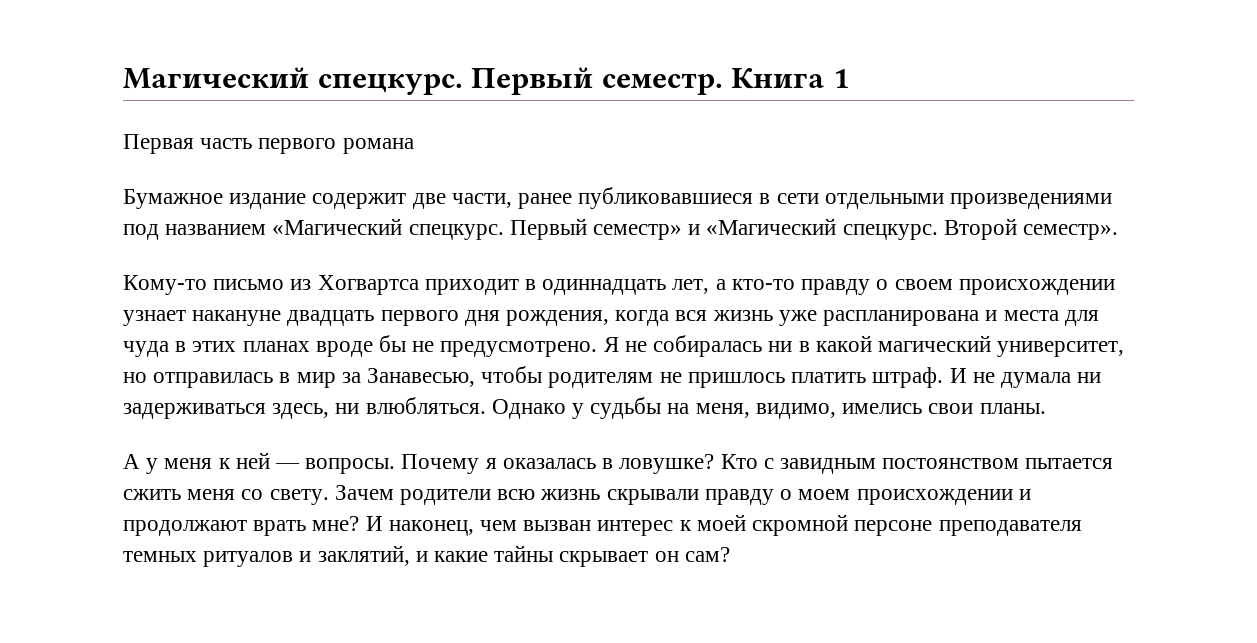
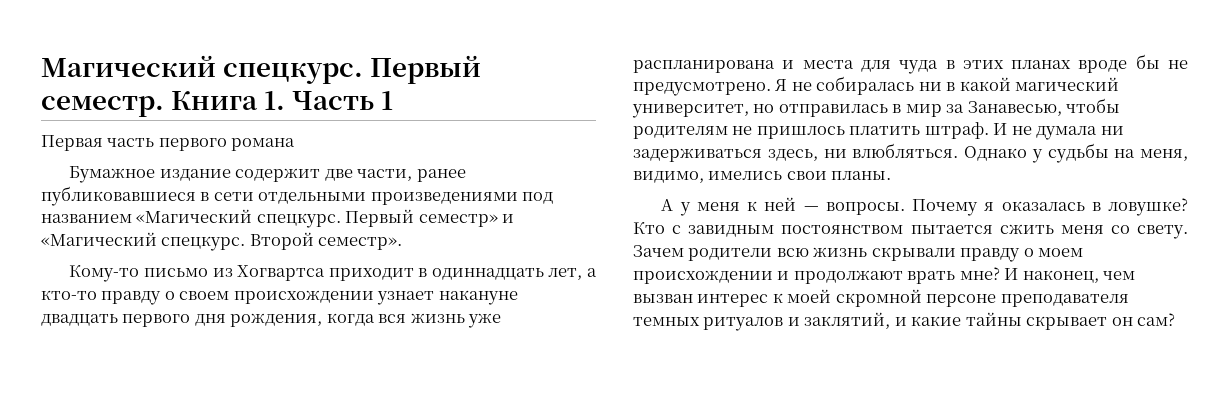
(825, 78) none -> [264,91,375,110] 1. Часть

